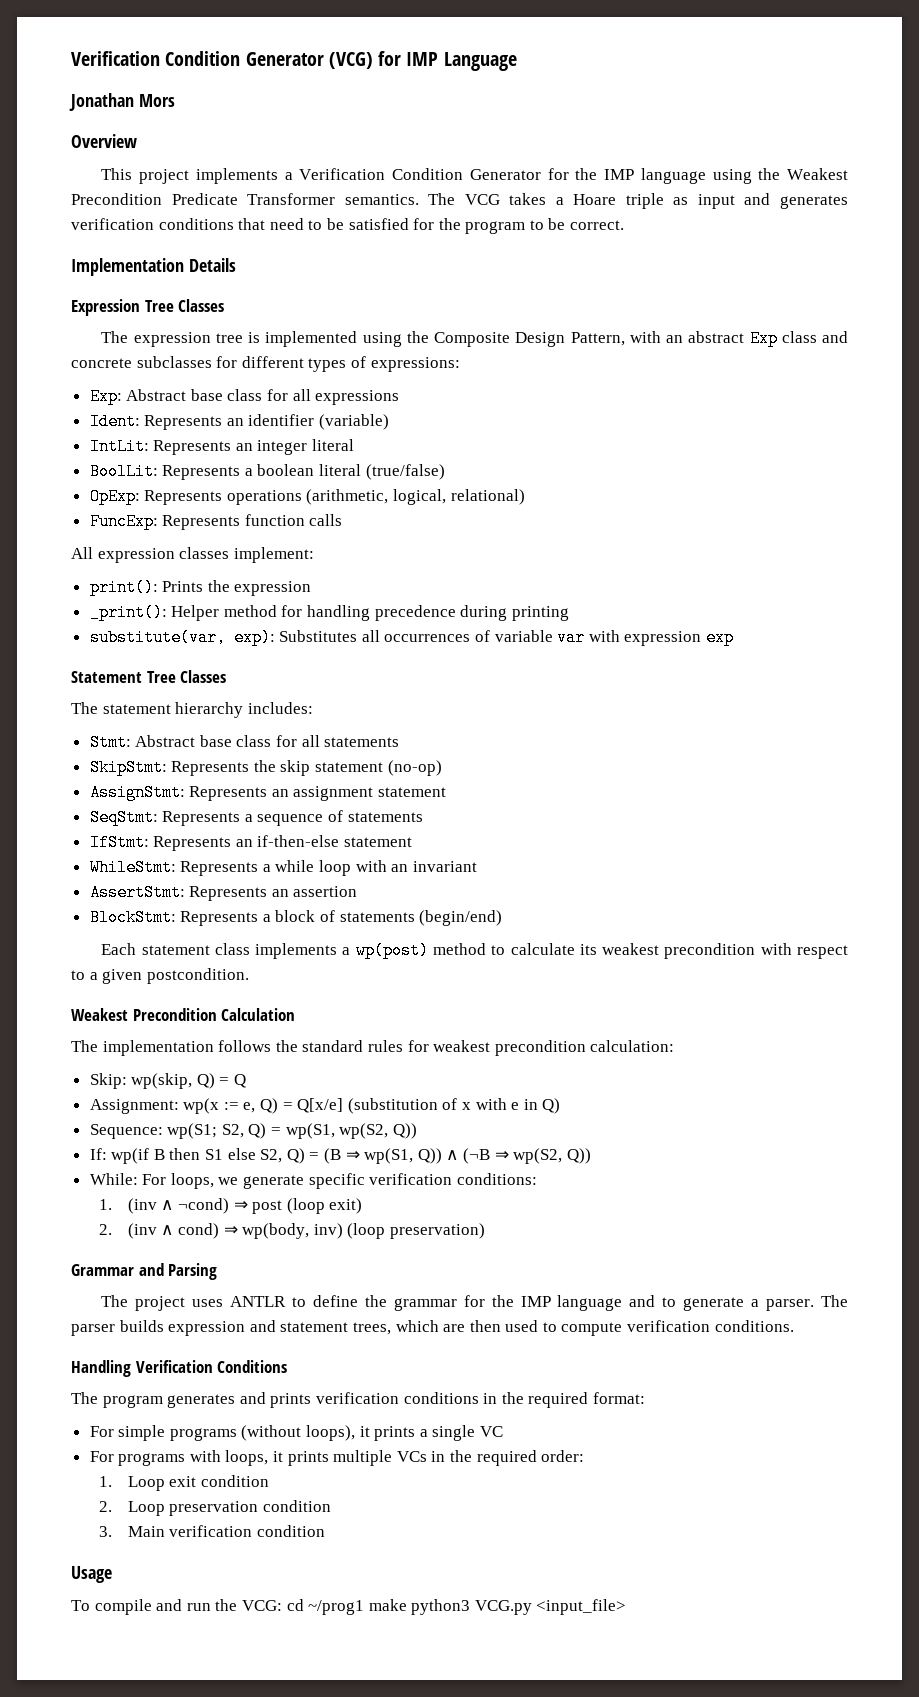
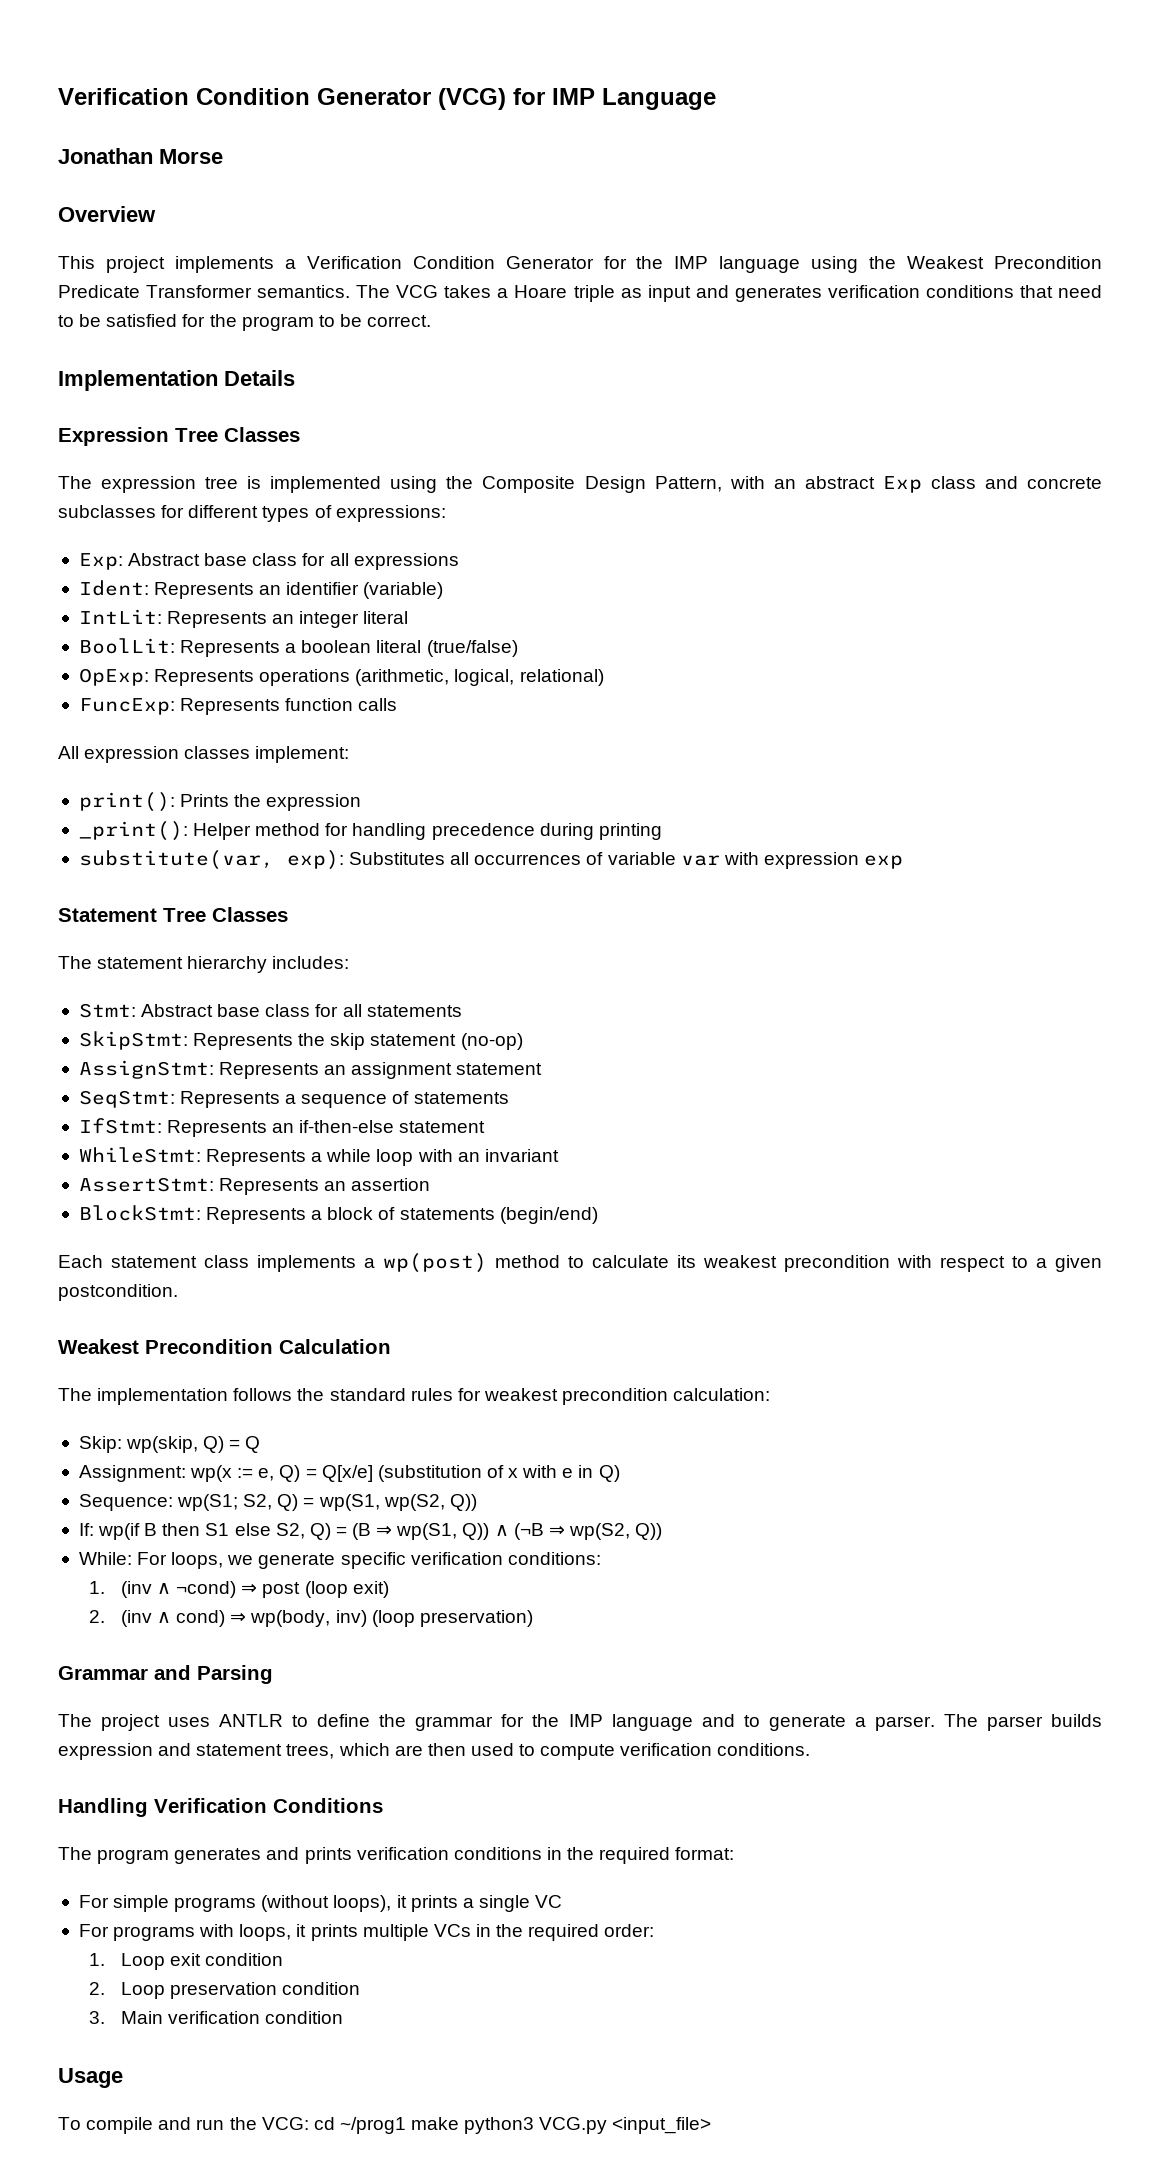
[138,94,175,107] Mors -> [159,149,223,164] Morse

